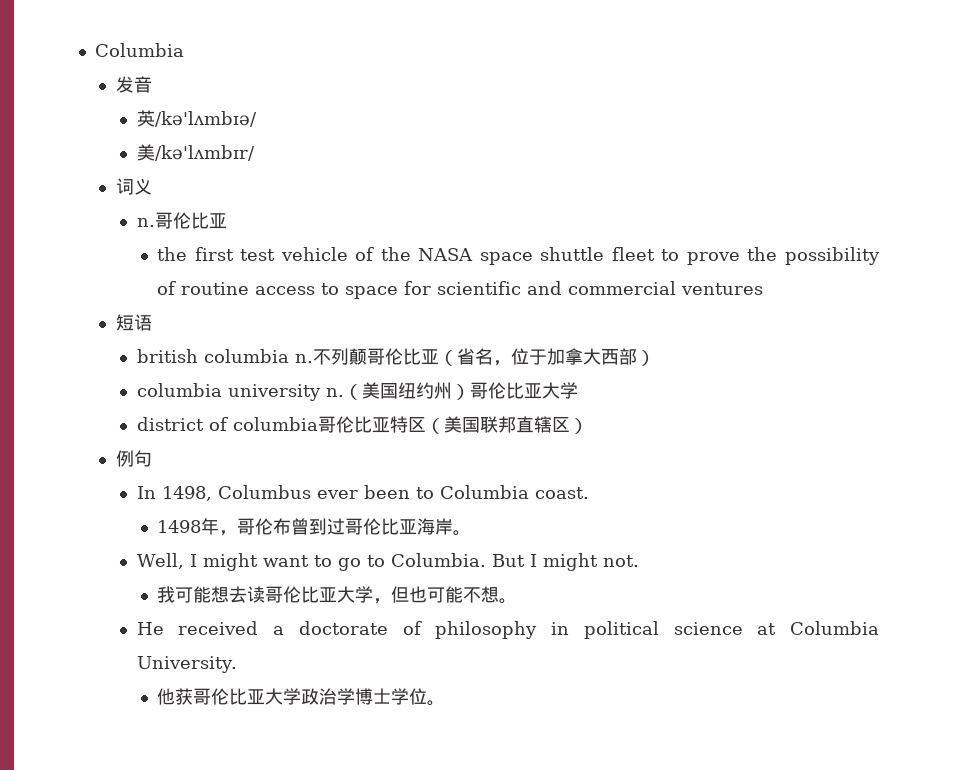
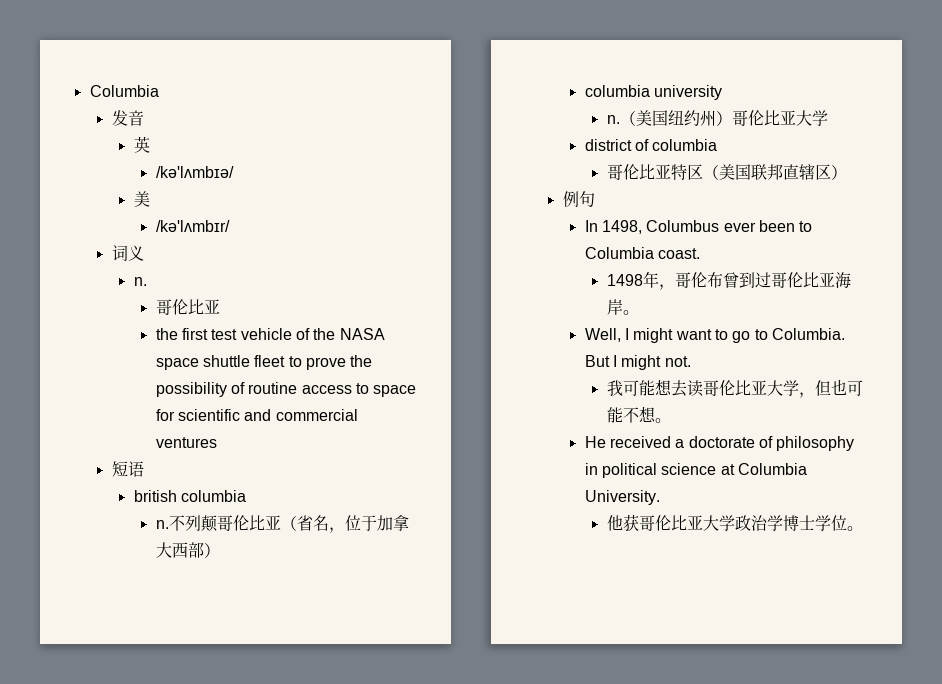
(155, 118) none -> (150, 144) //
(155, 152) none -> (150, 199) //
(155, 222) none -> (147, 281) //
(289, 356) none -> (246, 496) //
(321, 392) none -> (722, 92) //
(318, 424) none -> (718, 145) //

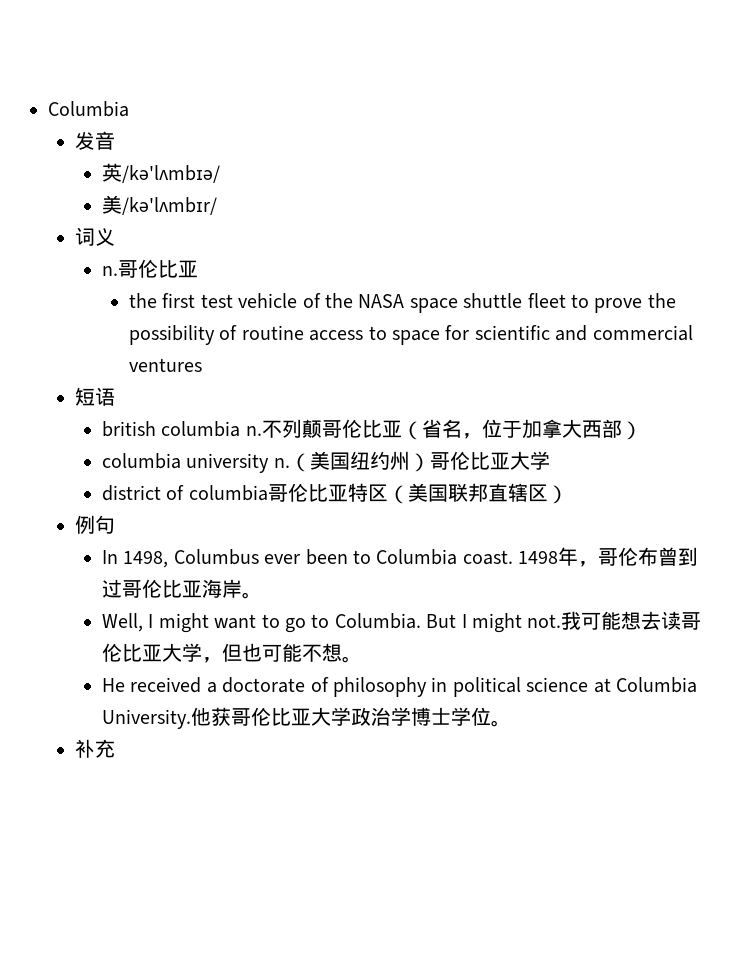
(150, 144) // -> (122, 172) none
(150, 199) // -> (122, 204) none
(147, 281) // -> (118, 271) none
(246, 496) // -> (241, 429) none
(722, 92) // -> (270, 463) none
(718, 145) // -> (268, 493) none
(700, 253) // -> (513, 557) none
(691, 361) // -> (562, 621) none
(660, 497) // -> (191, 719) none
(863, 528) none -> [74,739,115,758] // 补充

